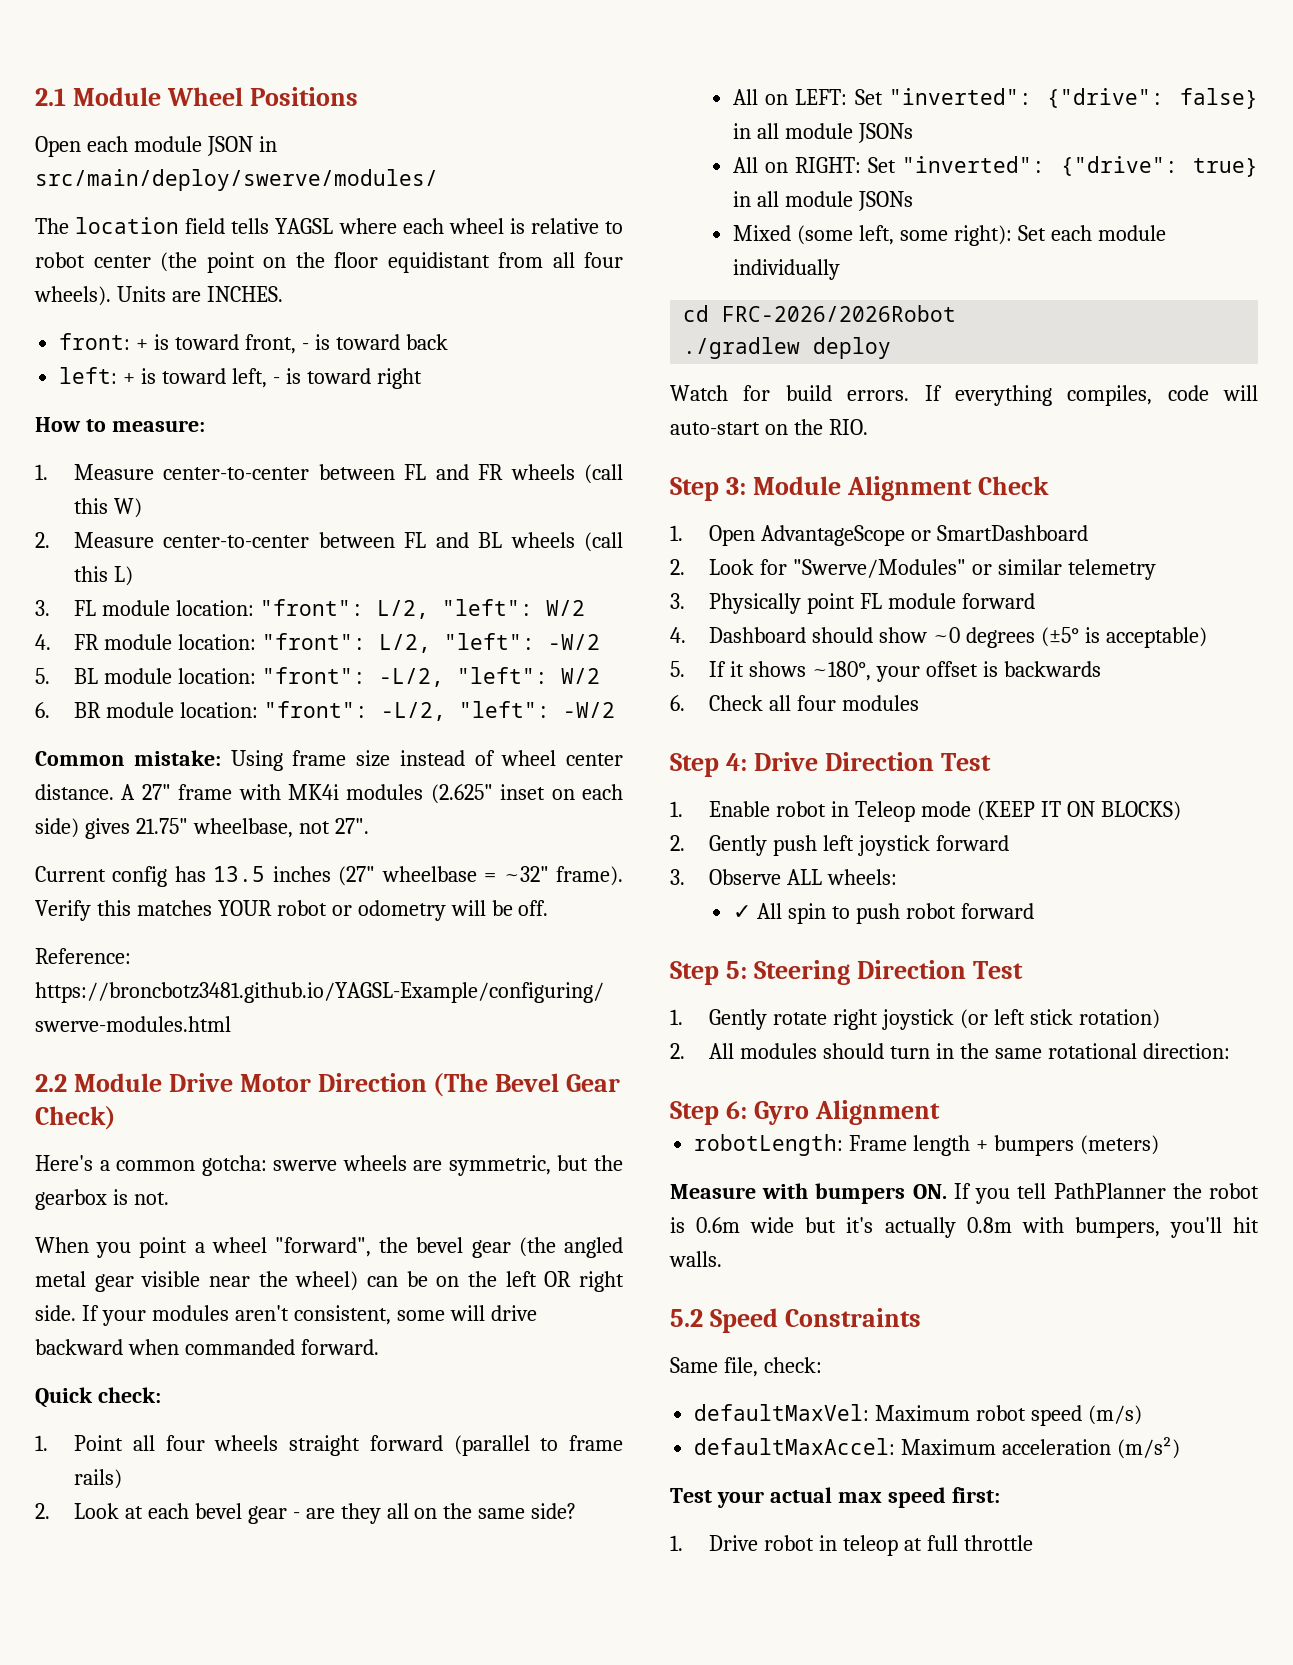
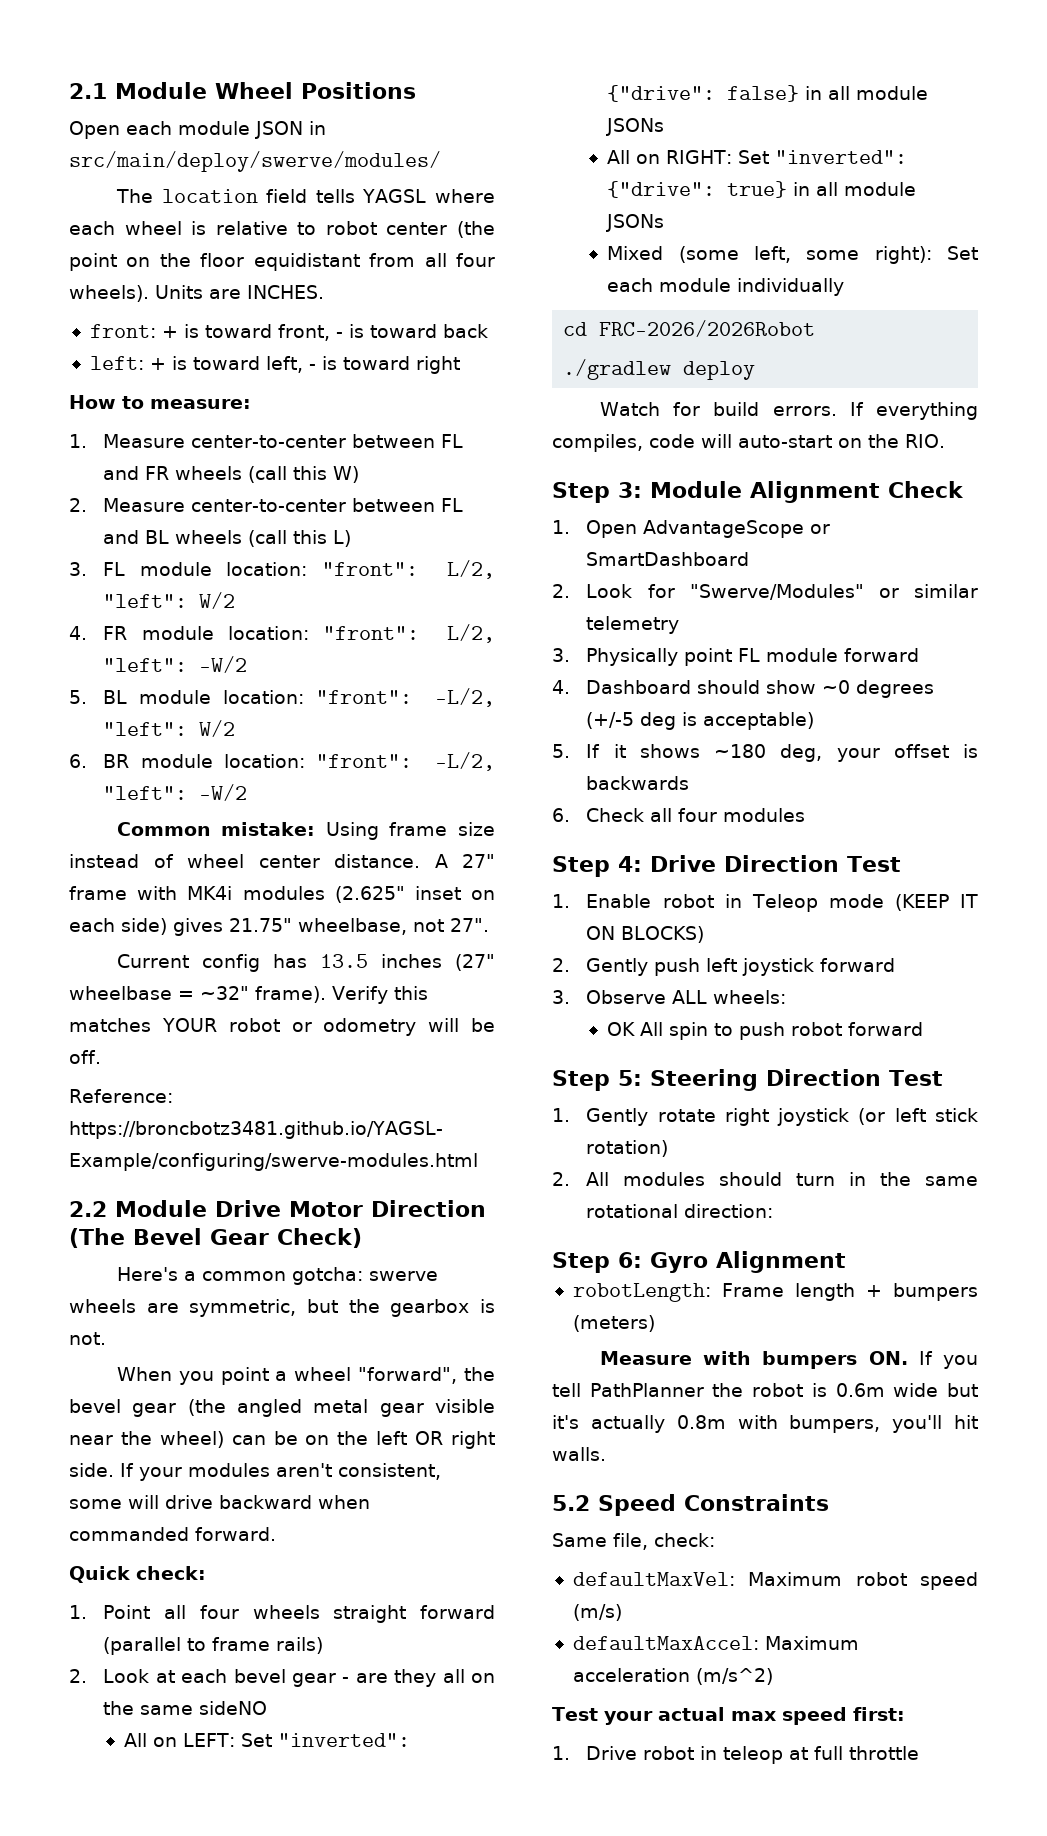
[531,1503,577,1519] side? -> [199,1701,268,1715] sideNO
[1040,627,1079,647] (±5° -> [586,712,677,730] (+/-5 deg
[811,661,871,681] ~180°, -> [714,744,823,762] ~180 deg,
[733,905,752,919] ✓ -> [607,1022,636,1036] OK
[1117,1437,1181,1459] (m/s²) -> [695,1668,773,1685] (m/s^2)

